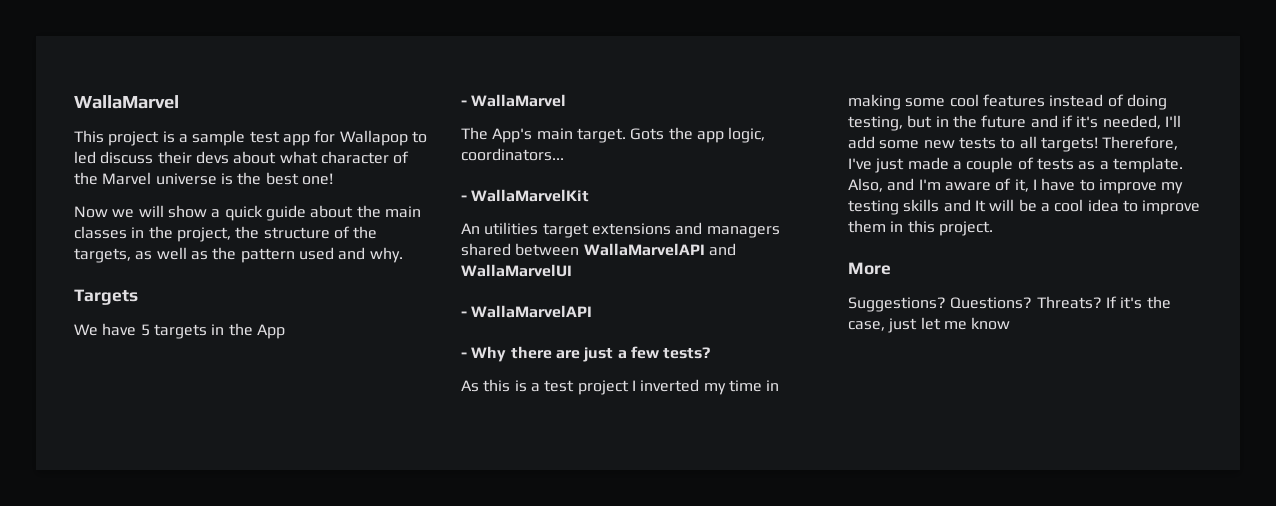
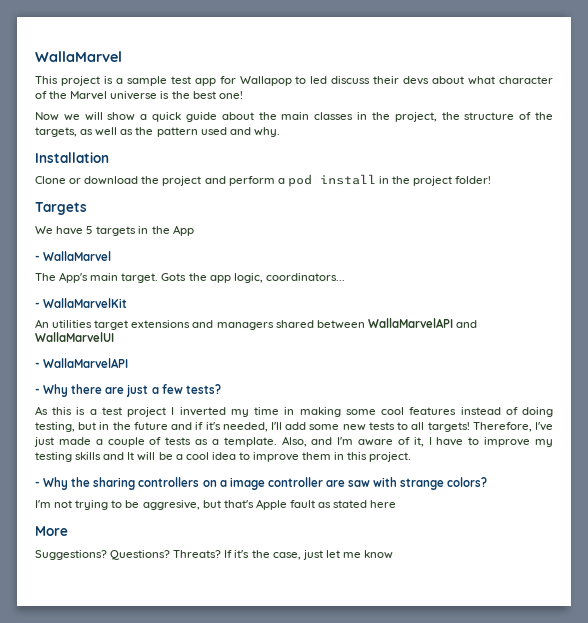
(403, 255) none -> [35,152,109,163] [35,174,492,187] // Installation // Clone or download the project and perform a pod install in the project folder!
(993, 228) none -> [35,477,488,490] [35,499,397,510] // - Why the sharing controllers on a image controller are saw with strange colors? // I'm not trying to be aggresive, but that's Apple fault as stated here

